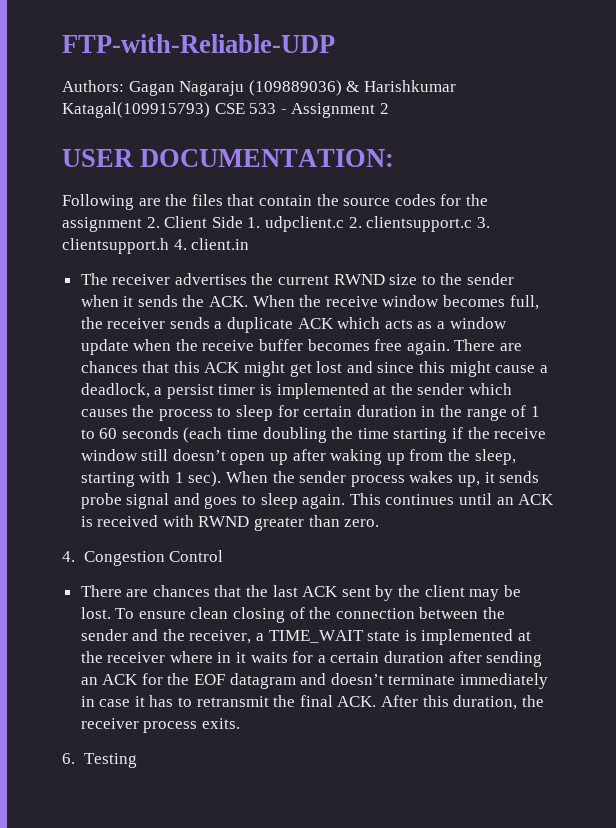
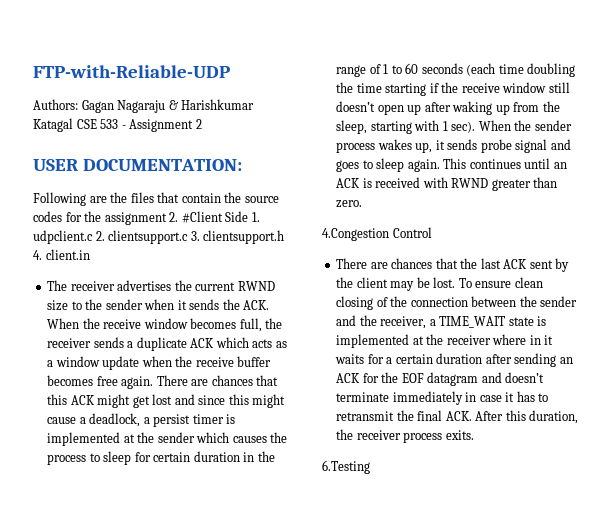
[248,80,342,96] (109889036) -> (166, 106) none
[62,102,210,118] Katagal(109915793) -> [33,118,73,132] Katagal
[164,216,208,228] Client -> [181,211,223,223] #Client
[62,551,165,566] 4. Congestion -> [322,228,389,241] 4.Congestion
[62,753,137,768] 6. Testing -> [322,460,370,474] 6.Testing

